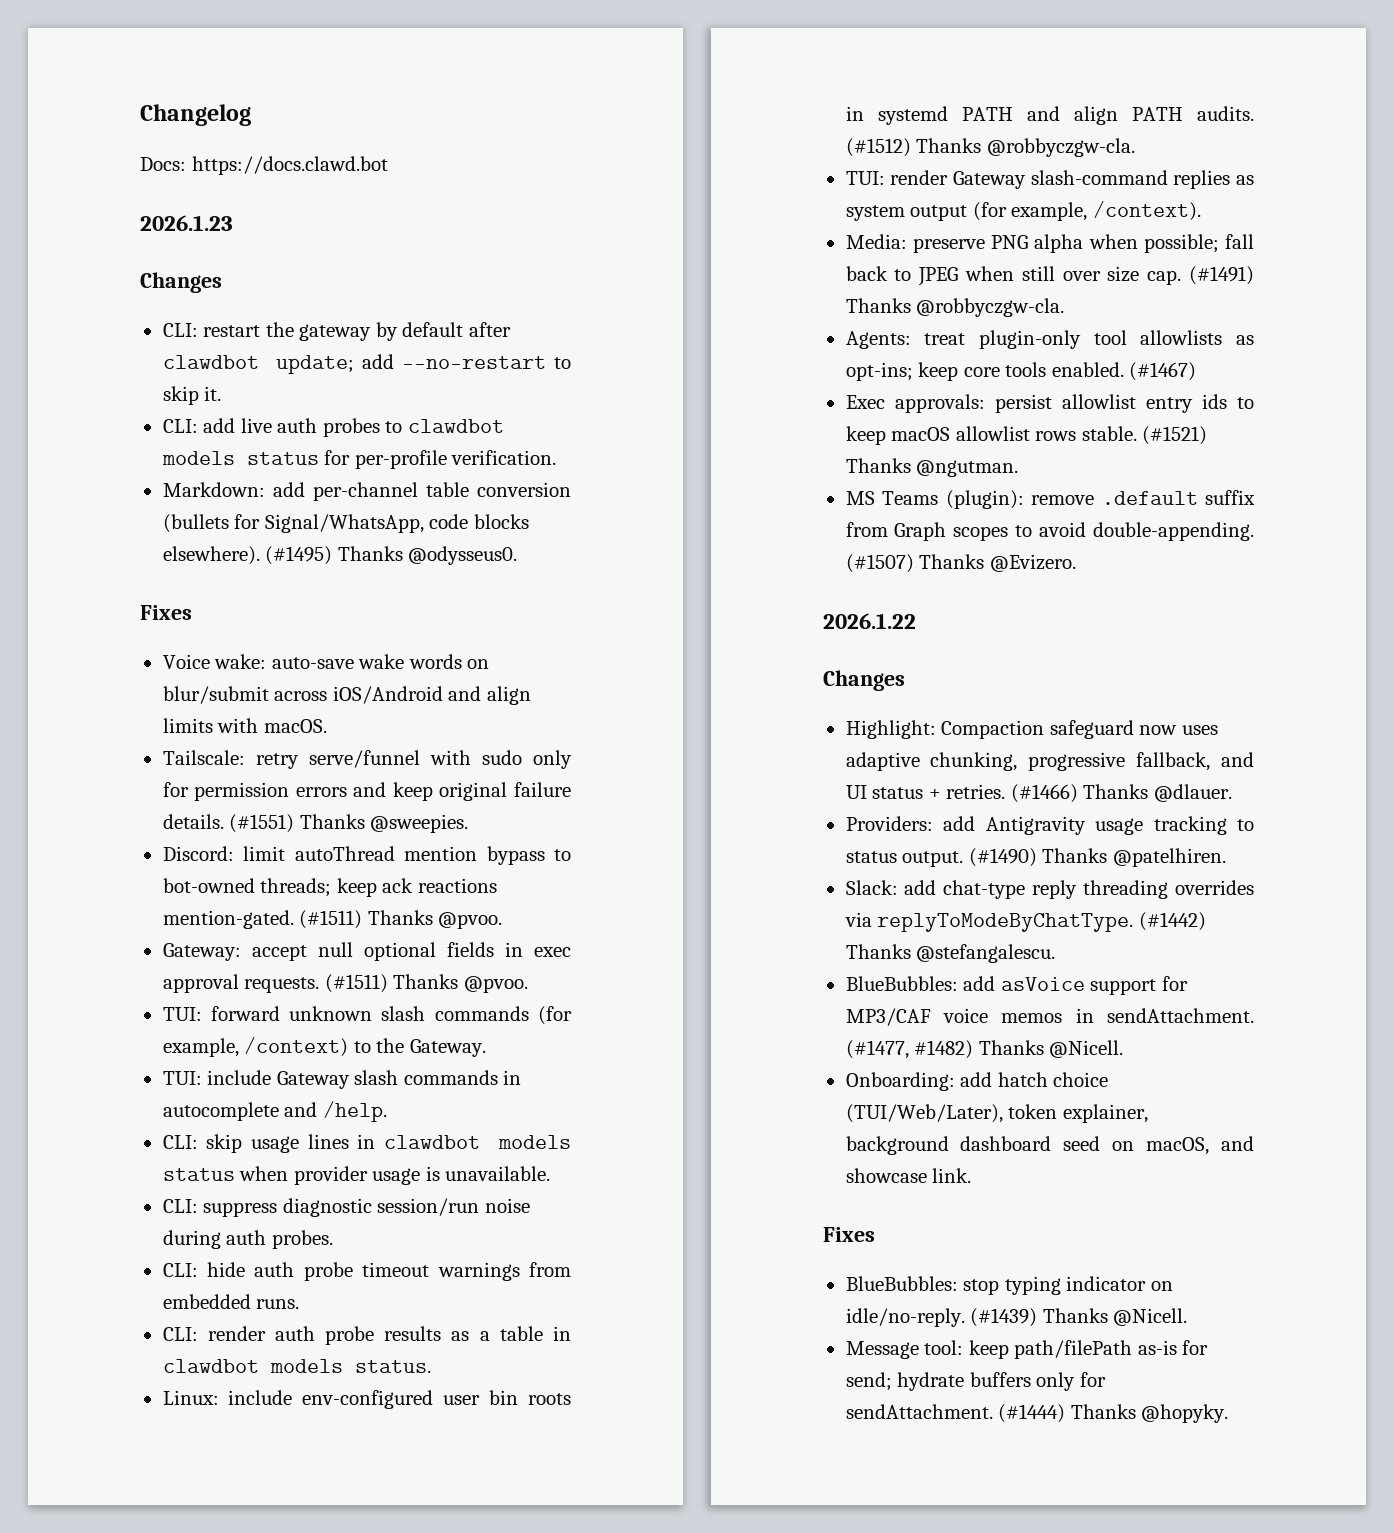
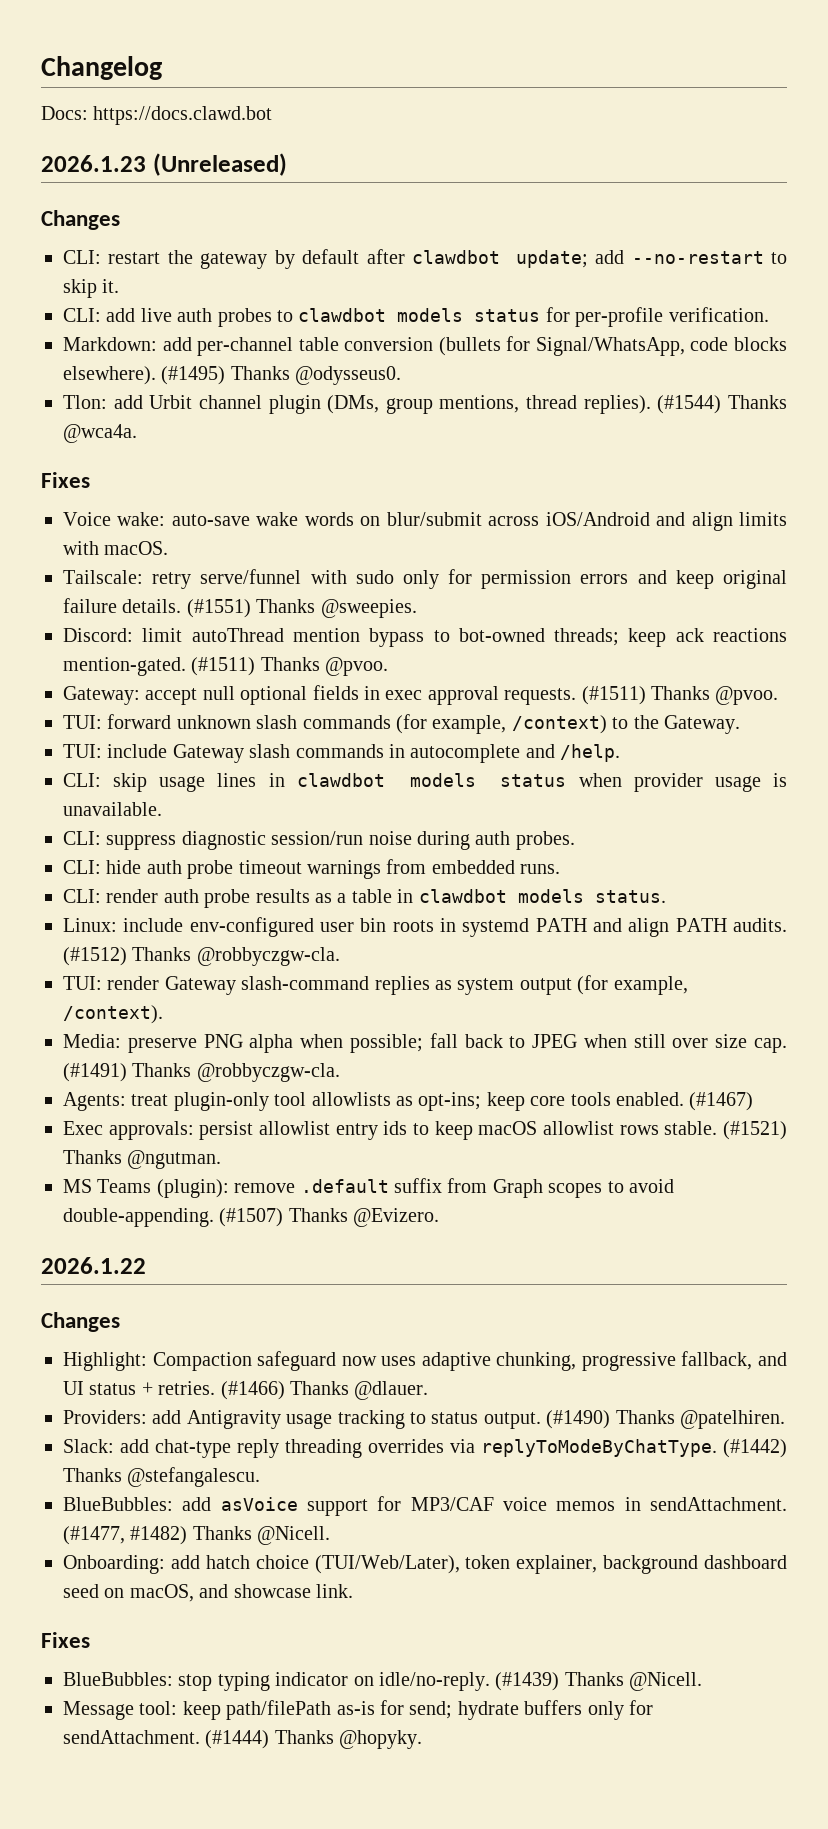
(233, 223) none -> [152,153,287,176] (Unreleased)
(518, 555) none -> [63,395,787,414] [63,424,137,443] // Tlon: add Urbit channel plugin (DMs, group mentions, thread replies). (#1544) Thanks @wca4a.

